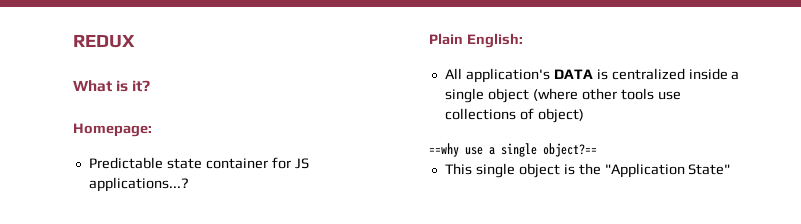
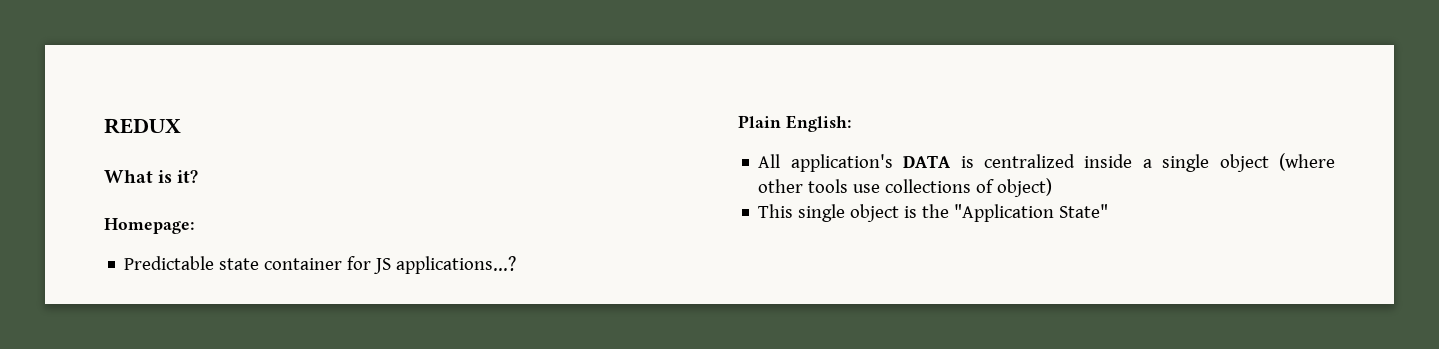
[429,143,597,157] // ==why use a single object?== -> (1053, 187) none

